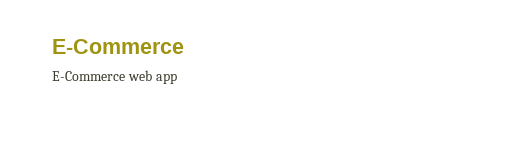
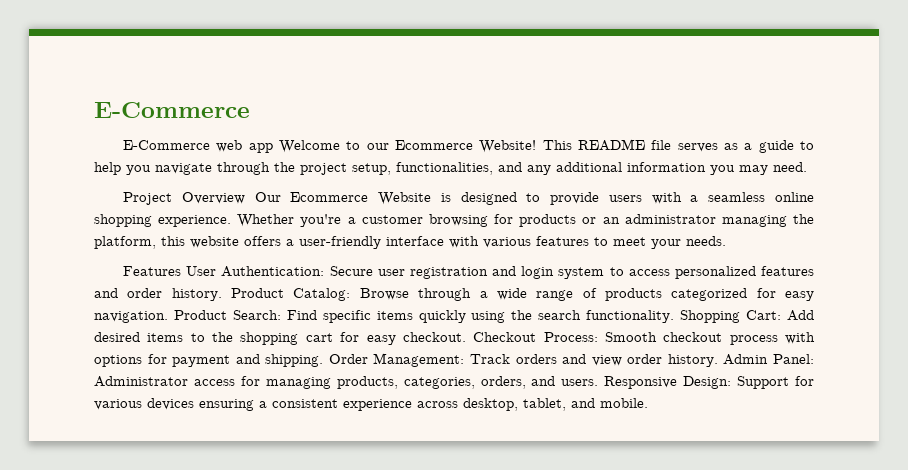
(177, 78) none -> [279,139,815,153] [94,162,807,175] [123,192,815,205] [94,214,814,227] [94,236,726,249] [123,266,814,279] [94,288,814,301] [94,310,814,323] [94,332,815,345] [94,353,814,367] [94,376,814,389] [94,398,648,411] Welcome to our Ecommerce Website! This README file serves as a guide to help you navigate through the project setup, functionalities, and any additional information you may need. // Project Overview Our Ecommerce Website is designed to provide users with a seamless online shopping experience. Whether you're a customer browsing for products or an administrator managing the platform, this website offers a user-friendly interface with various features to meet your needs. // Features User Authentication: Secure user registration and login system to access personalized features and order history. Product Catalog: Browse through a wide range of products categorized for easy navigation. Product Search: Find specific items quickly using the search functionality. Shopping Cart: Add desired items to the shopping cart for easy checkout. Checkout Process: Smooth checkout process with options for payment and shipping. Order Management: Track orders and view order history. Admin Panel: Administrator access for managing products, categories, orders, and users. Responsive Design: Support for various devices ensuring a consistent experience across desktop, tablet, and mobile.

